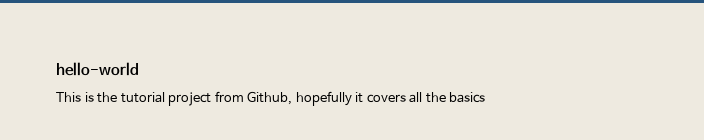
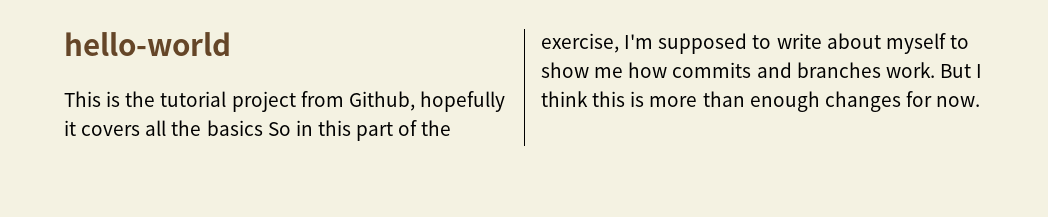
(486, 97) none -> [267,120,452,141] [541,33,969,54] [541,62,983,78] [541,91,981,112] So in this part of the exercise, I'm supposed to write about myself to show me how commits and branches work. But I think this is more than enough changes for now.

